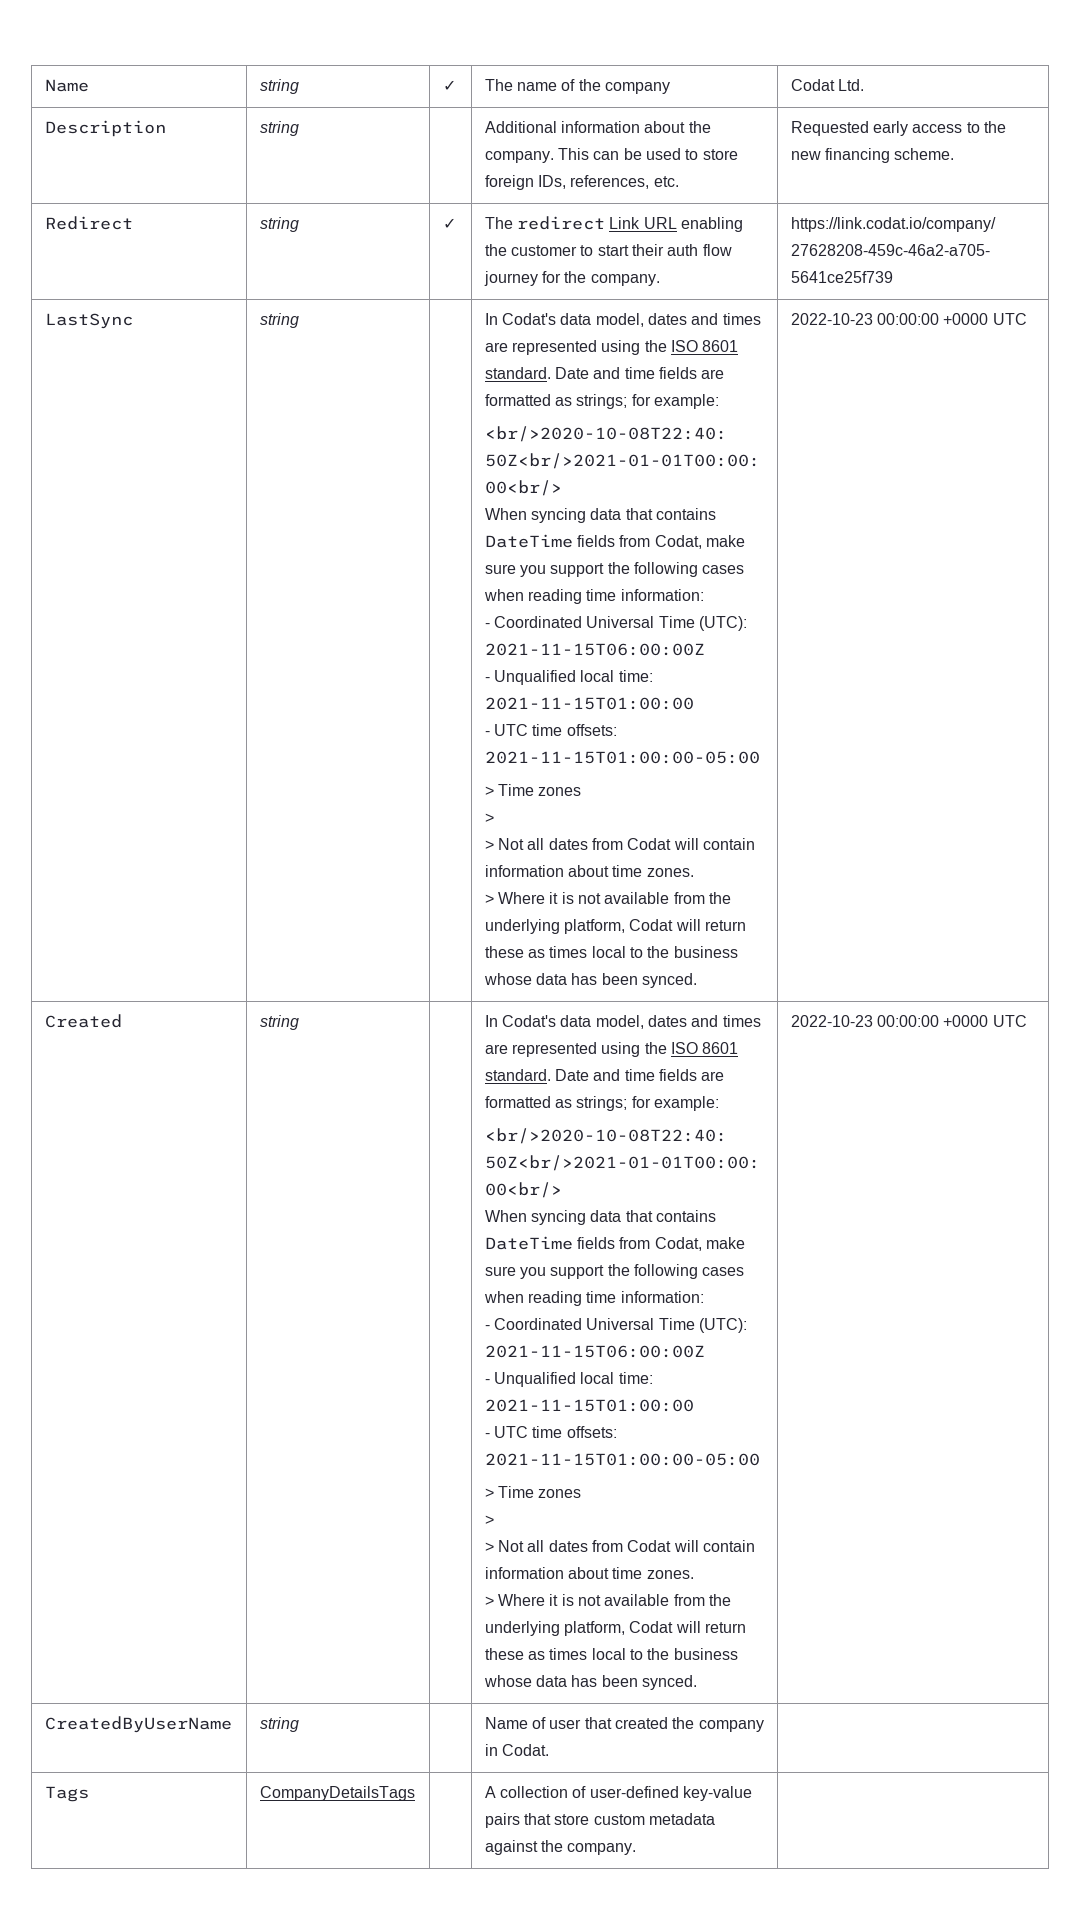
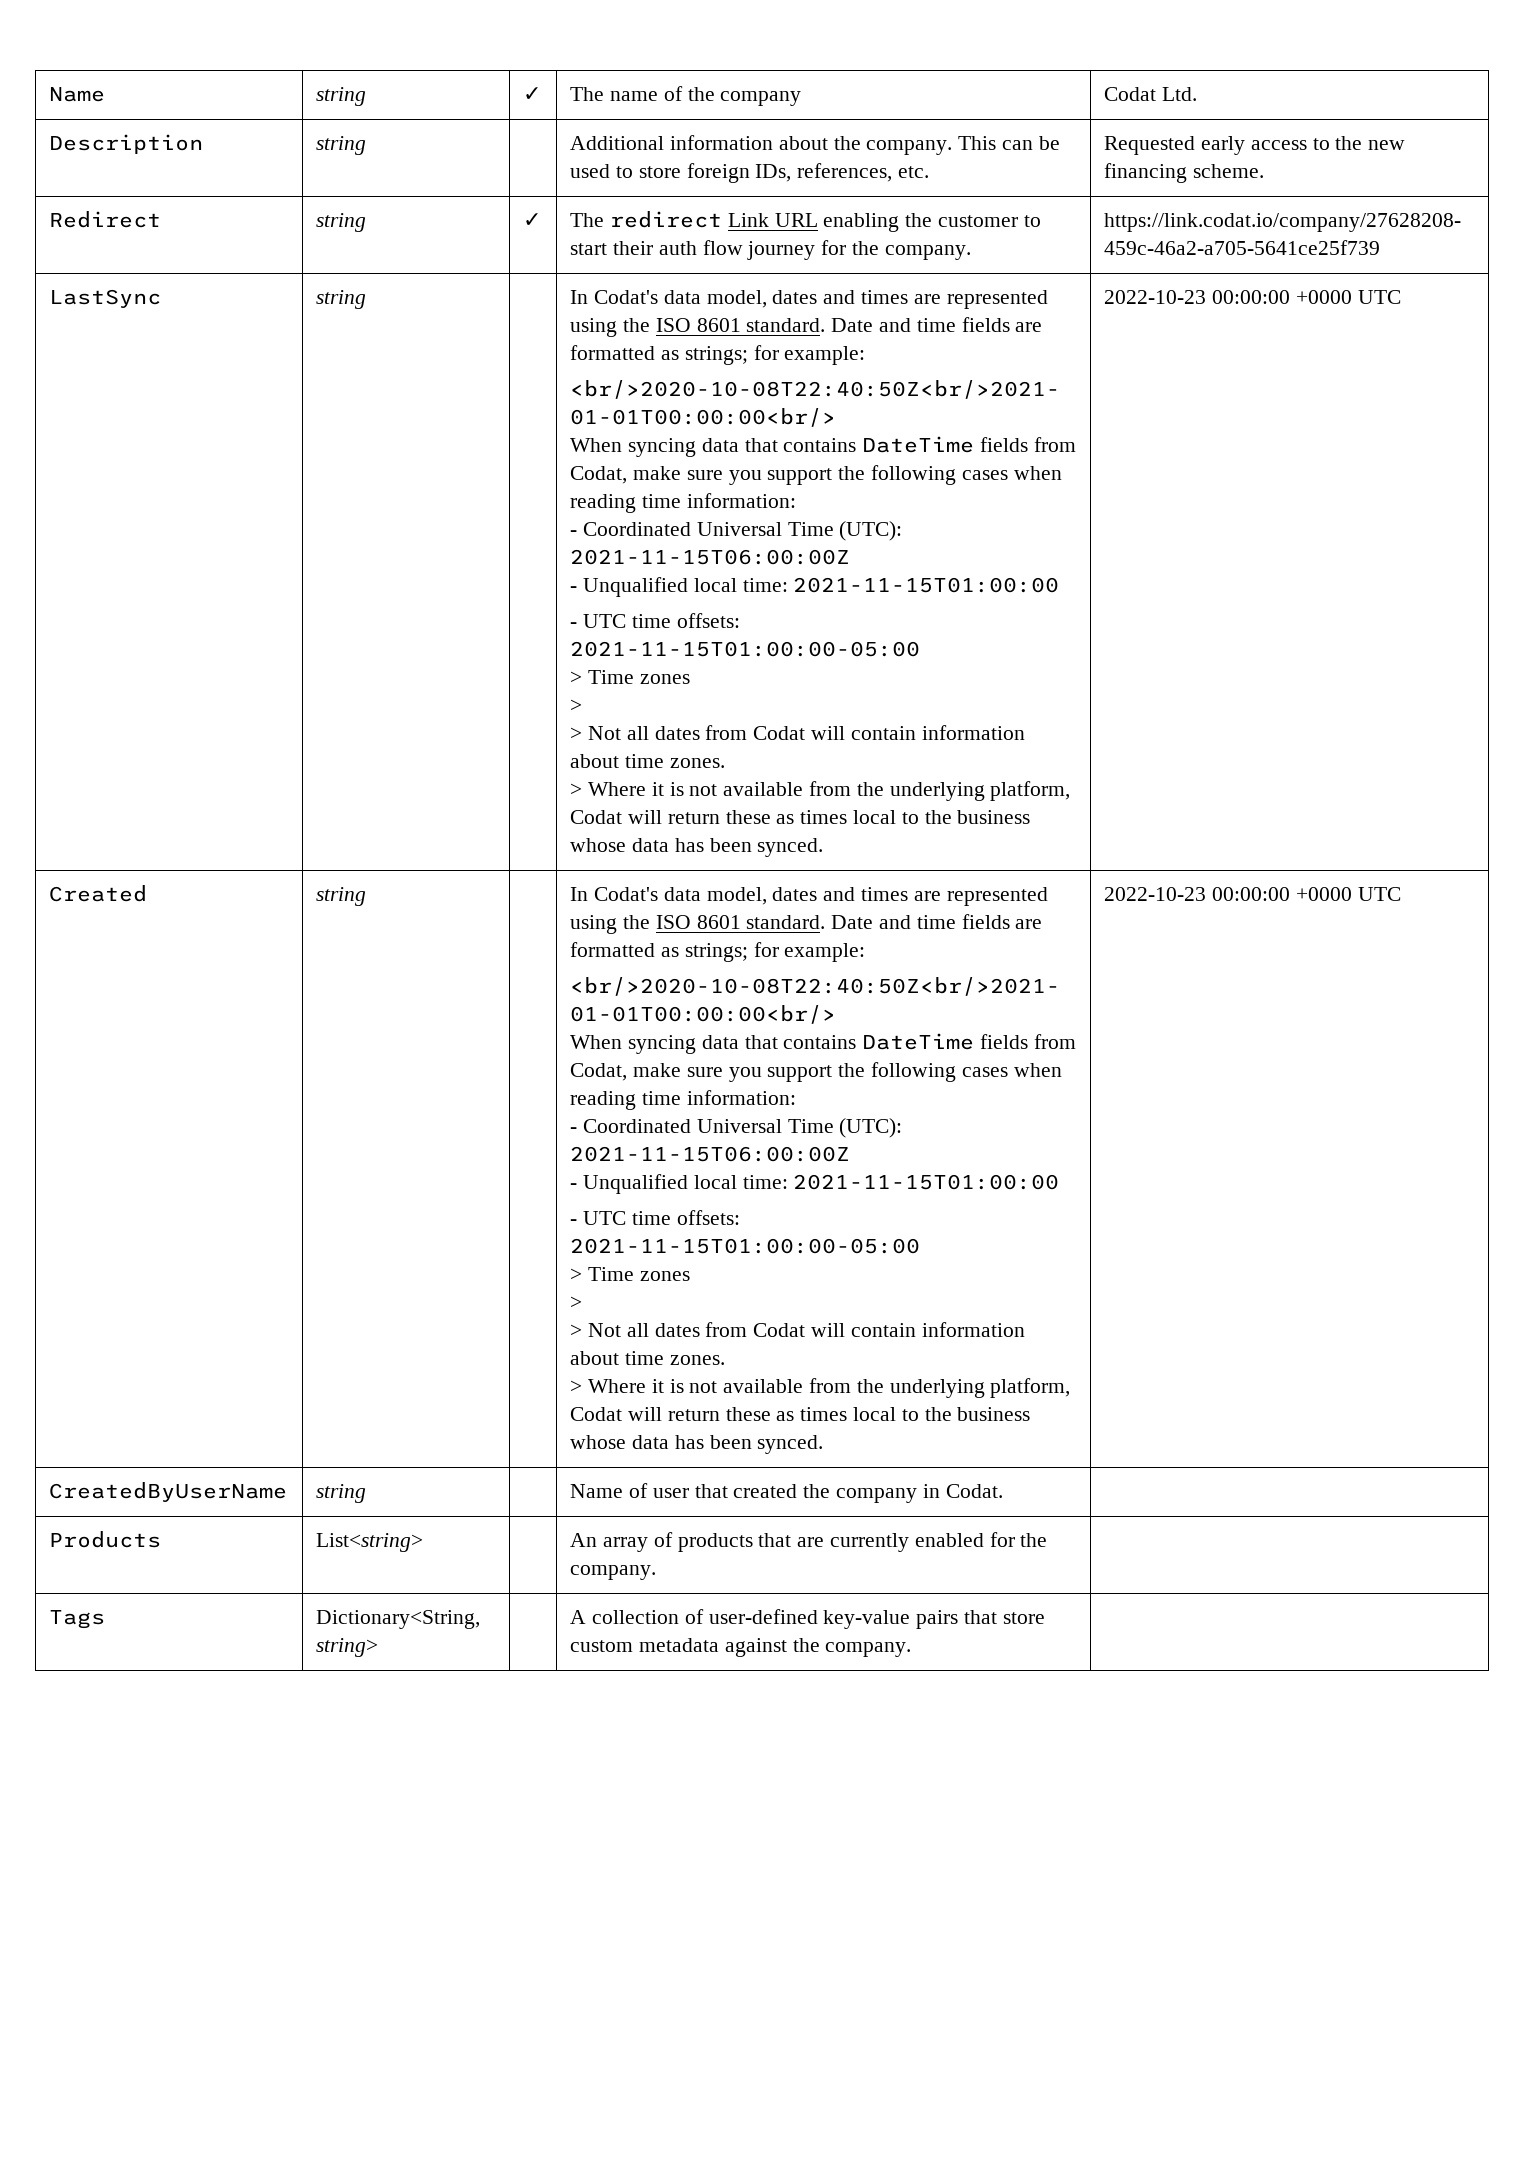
(550, 1750) none -> [49,1531,162,1548] [316,1533,424,1552] [570,1532,1048,1552] [570,1565,657,1580] // Products | List<string> | | An array of products that are currently enabled for the company. |
[259,1786,415,1801] CompanyDetailsTags -> [316,1610,481,1629] [316,1638,379,1657] Dictionary<String, string>

